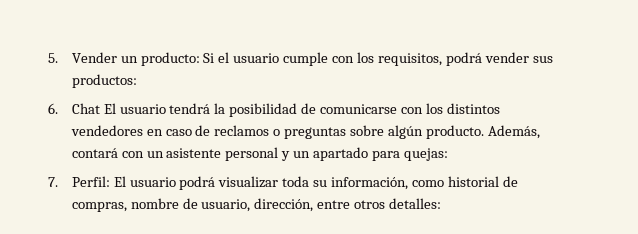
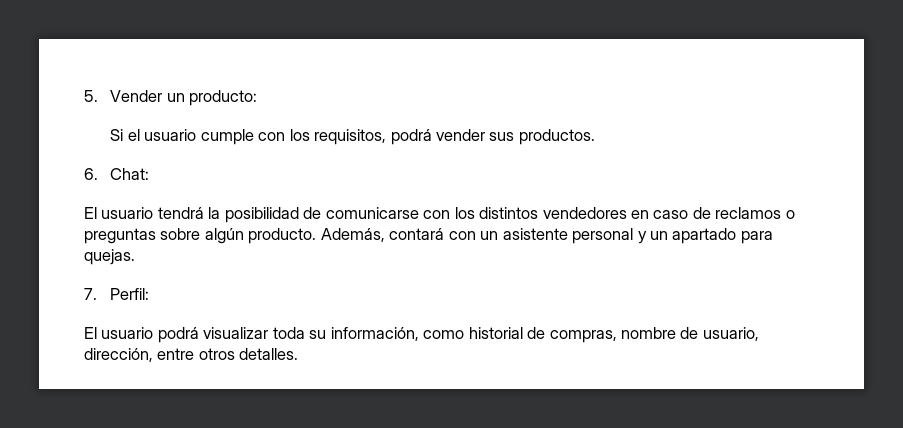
(200, 59) none -> (258, 98) //
[71,74,137,88] productos: -> [518,129,595,145] productos.
[71,103,100,114] Chat -> [110,168,150,180] Chat: //
[403,148,448,161] quejas: -> [84,249,135,265] quejas.
(110, 181) none -> (150, 294) //
[389,198,442,209] detalles: -> [239,348,299,360] detalles.

